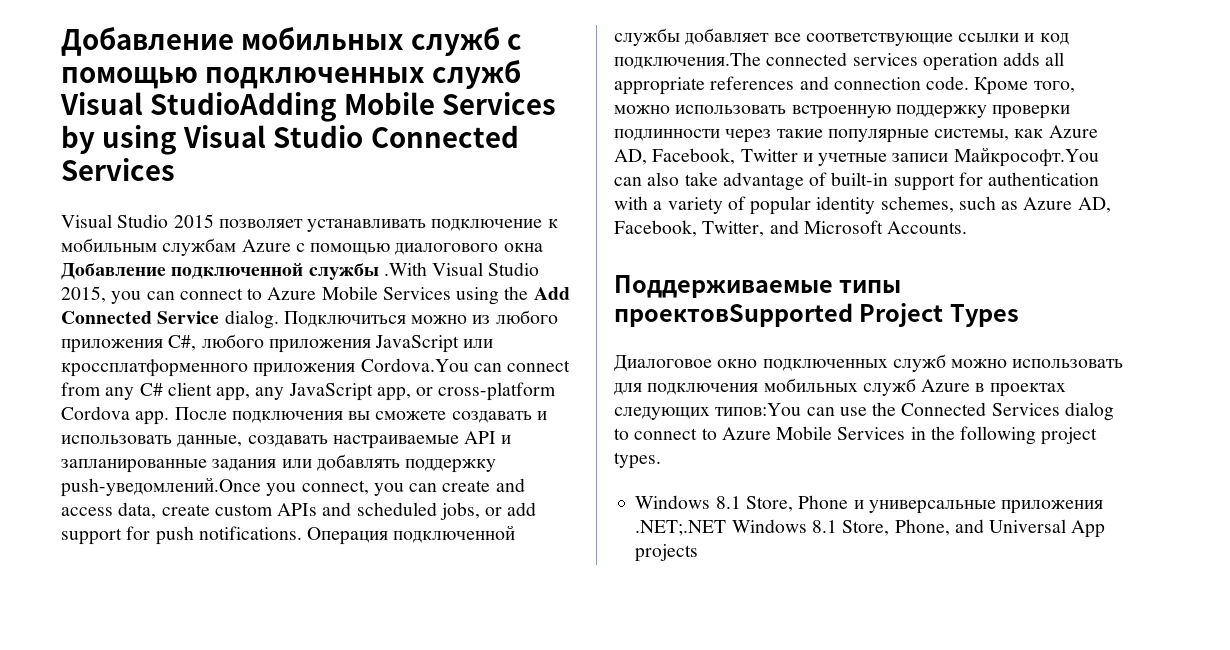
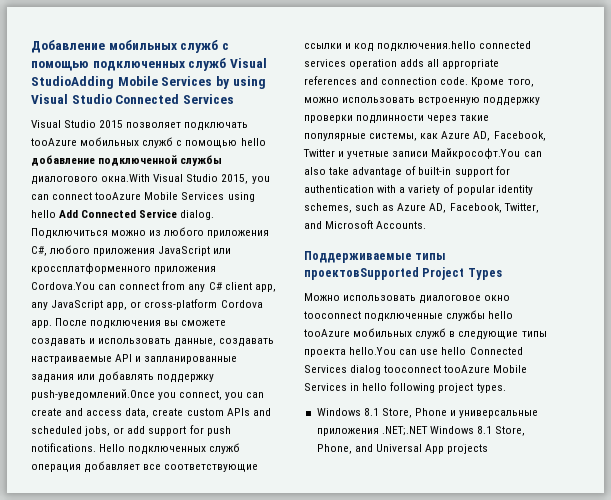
[307,219,558,232] [61,238,543,256] [61,262,427,280] устанавливать подключение к мобильным службам Azure с помощью диалогового окна Добавление подключенной службы .With -> [184,122,249,131] [31,137,266,148] [31,155,223,166] [31,174,151,185] подключать tooAzure мобильных служб с помощью hello добавление подключенной службы диалогового окна.With
[247,287,317,300] to Azure -> [95,192,142,200] tooAzure
[504,286,529,300] the -> [31,210,56,218] hello
[307,525,516,545] [614,28,680,46] Операция подключенной службы -> [99,443,241,455] [31,464,81,472] Hello подключенных служб операция
[614,52,761,69] подключения.The -> [377,41,477,52] подключения.hello
[614,354,1124,372] [614,378,1066,397] [614,403,802,420] Диалоговое окно подключенных служб можно использовать для подключения мобильных служб Azure в проектах следующих типов:You -> [304,293,511,304] [304,310,514,322] [304,328,547,340] [304,347,397,357] Можно использовать диалоговое окно tooconnect подключенные службы hello tooAzure мобильных служб в следующие типы проекта hello.You
[872,402,897,416] the -> [441,347,467,355] hello
[614,427,771,440] to connect to Azure -> [384,365,491,373] tooconnect tooAzure
[930,426,955,440] the -> [362,383,388,391] hello

